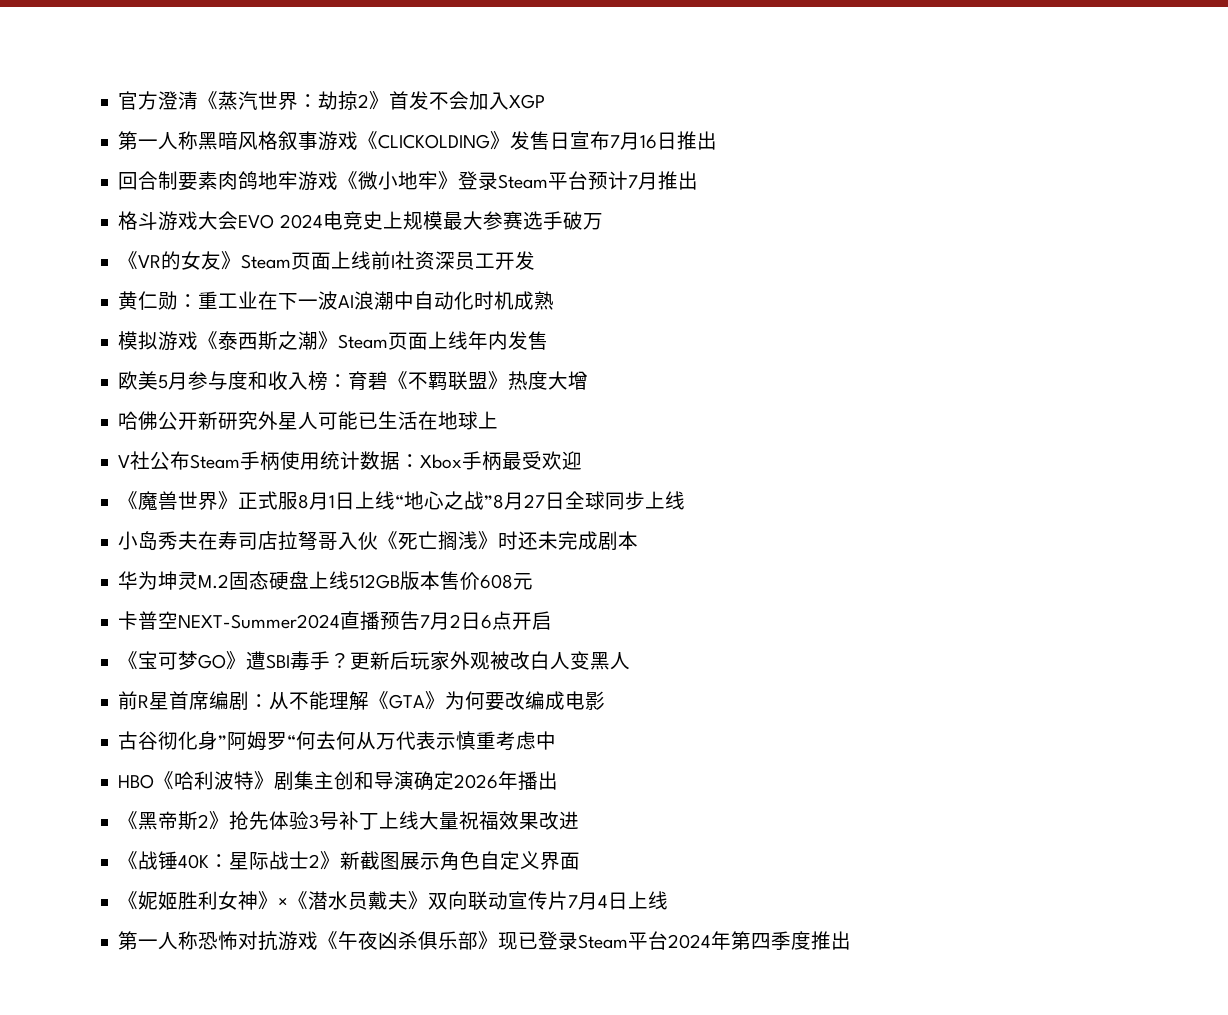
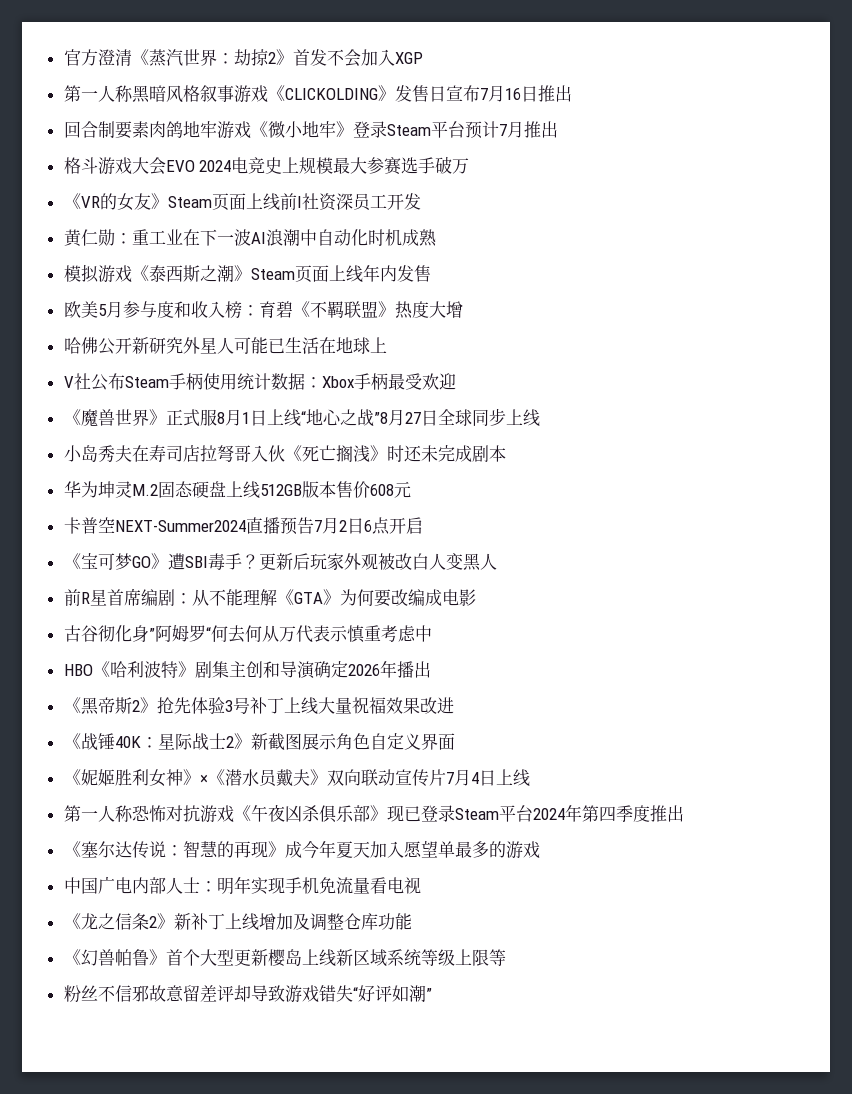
(852, 940) none -> [63,840,540,859] [63,876,421,895] [63,913,412,931] [63,949,506,967] [63,985,432,1003] // 《塞尔达传说：智慧的再现》成今年夏天加入愿望单最多的游戏 // 中国广电内部人士：明年实现手机免流量看电视 // 《龙之信条2》新补丁上线增加及调整仓库功能 // 《幻兽帕鲁》首个大型更新樱岛上线新区域系统等级上限等 // 粉丝不信邪故意留差评却导致游戏错失“好评如潮”

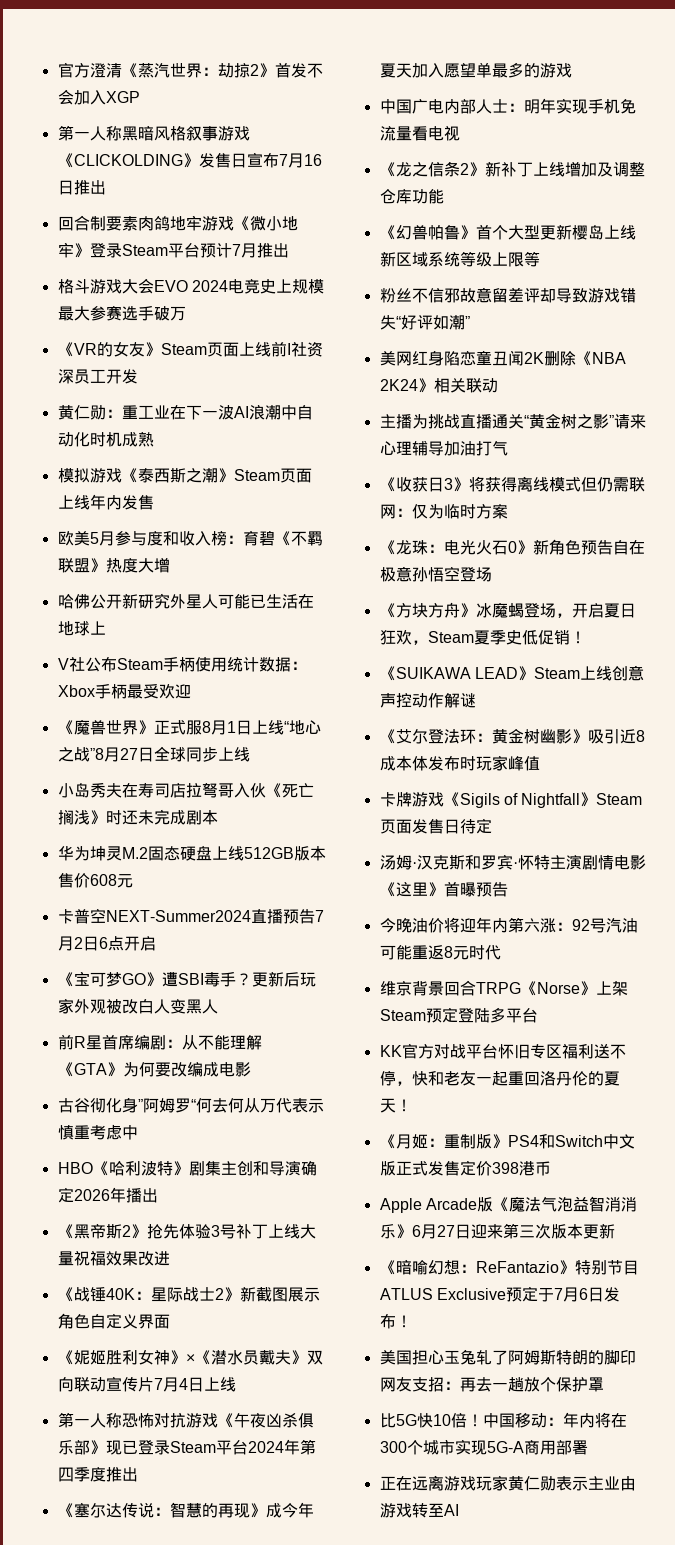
(432, 994) none -> [379,350,626,366] [379,378,498,393] [379,414,646,429] [379,440,508,456] [379,476,645,492] [379,504,508,519] [379,539,645,555] [379,566,492,582] [379,602,636,618] [379,629,586,645] [379,665,644,681] [379,693,476,708] [379,729,645,744] [379,755,540,771] [379,792,643,808] [379,818,492,834] [379,854,646,870] [379,882,508,897] [379,917,638,933] [379,945,501,960] [379,980,628,996] [379,1007,538,1023] [379,1043,626,1059] [379,1070,620,1086] [379,1098,412,1113] [379,1134,635,1149] [379,1160,551,1176] [379,1196,637,1213] [379,1223,615,1239] [379,1259,639,1275] [379,1286,620,1302] [379,1313,412,1329] [379,1349,636,1365] [379,1377,604,1392] [379,1412,627,1428] [379,1439,588,1455] [379,1475,636,1491] [379,1503,459,1518] // 美网红身陷恋童丑闻2K删除《NBA 2K24》相关联动 // 主播为挑战直播通关“黄金树之影”请来心理辅导加油打气 // 《收获日3》将获得离线模式但仍需联网：仅为临时方案 // 《龙珠：电光火石0》新角色预告自在极意孙悟空登场 // 《方块方舟》冰魔蝎登场，开启夏日狂欢，Steam夏季史低促销！ // 《SUIKAWA LEAD》Steam上线创意声控动作解谜 // 《艾尔登法环：黄金树幽影》吸引近8成本体发布时玩家峰值 // 卡牌游戏《Sigils of Nightfall》Steam页面发售日待定 // 汤姆·汉克斯和罗宾·怀特主演剧情电影《这里》首曝预告 // 今晚油价将迎年内第六涨：92号汽油可能重返8元时代 // 维京背景回合TRPG《Norse》上架Steam预定登陆多平台 // KK官方对战平台怀旧专区福利送不停，快和老友一起重回洛丹伦的夏天！ // 《月姬：重制版》PS4和Switch中文版正式发售定价398港币 // Apple Arcade版《魔法气泡益智消消乐》6月27日迎来第三次版本更新 // 《暗喻幻想：ReFantazio》特别节目ATLUS Exclusive预定于7月6日发布！ // 美国担心玉兔轧了阿姆斯特朗的脚印网友支招：再去一趟放个保护罩 // 比5G快10倍！中国移动：年内将在300个城市实现5G-A商用部署 // 正在远离游戏玩家黄仁勋表示主业由游戏转至AI

